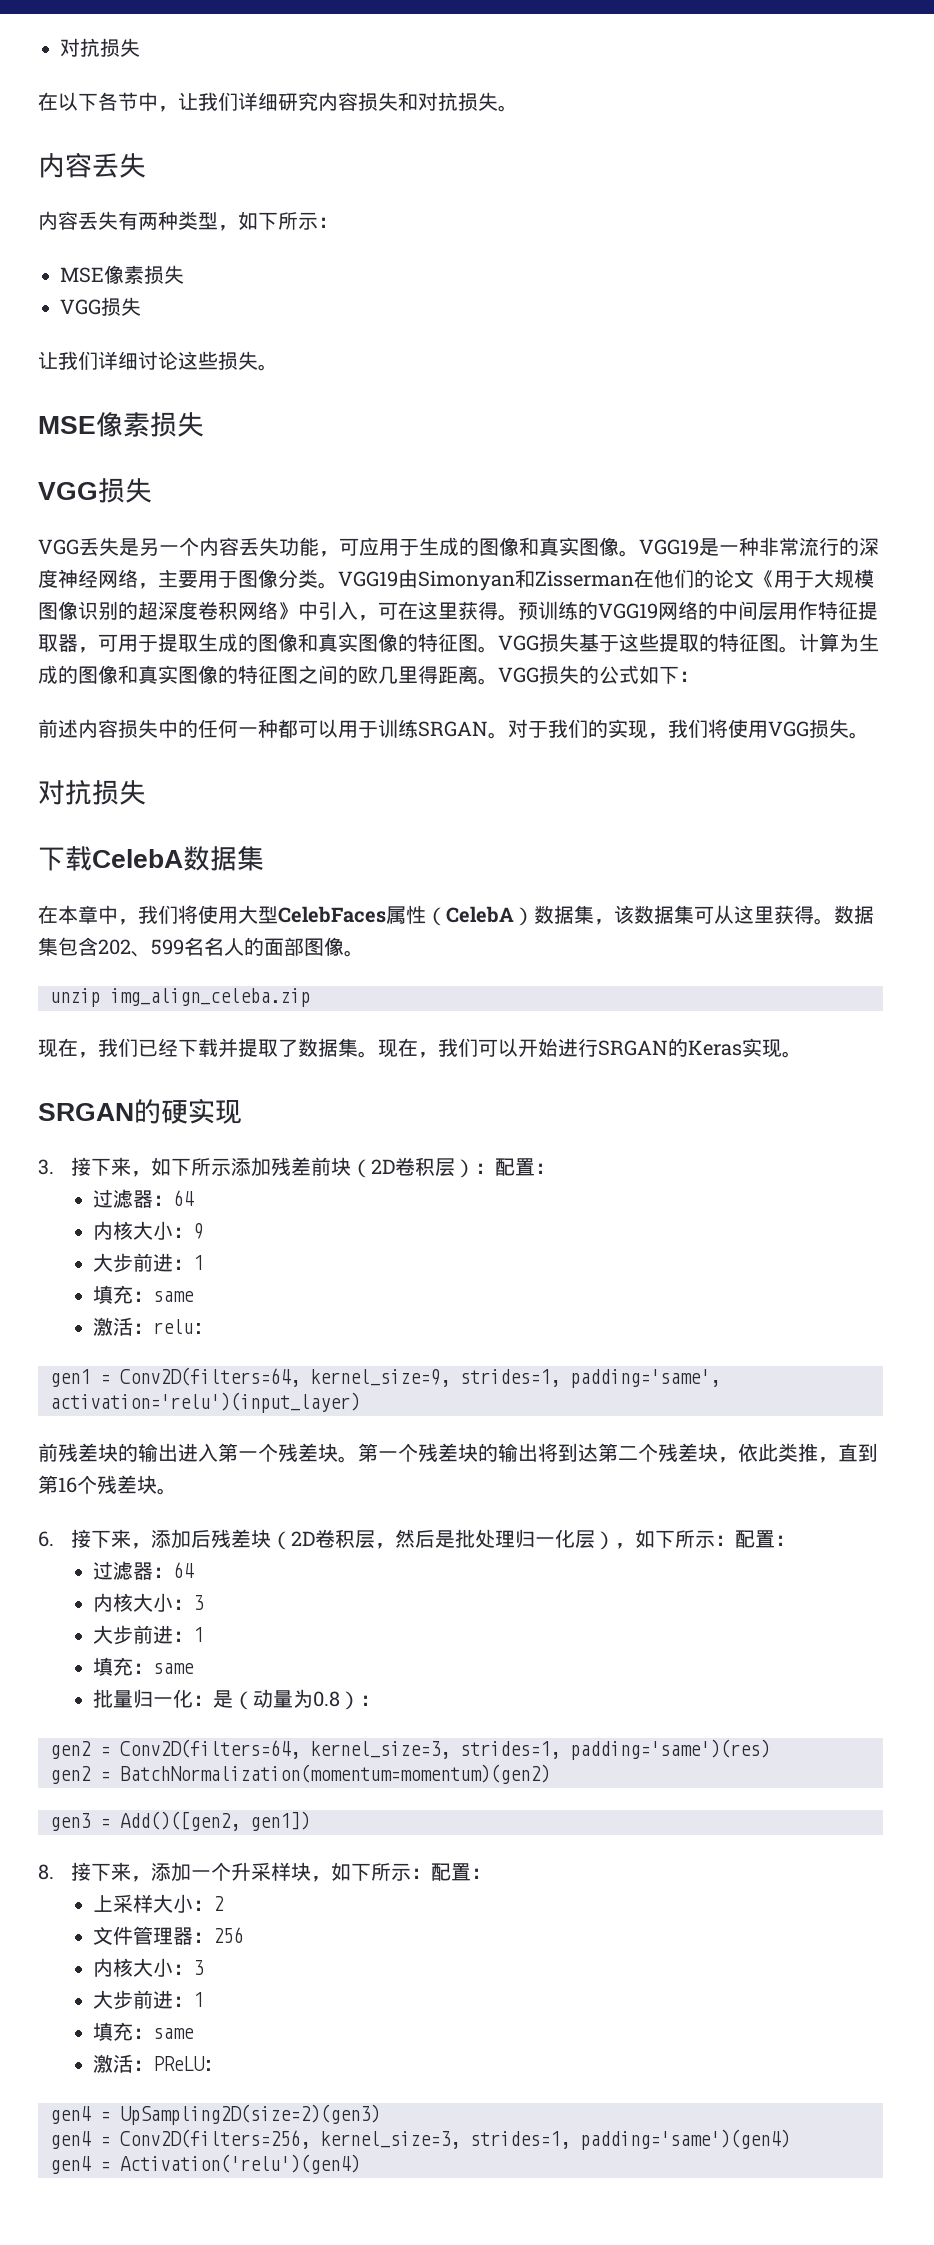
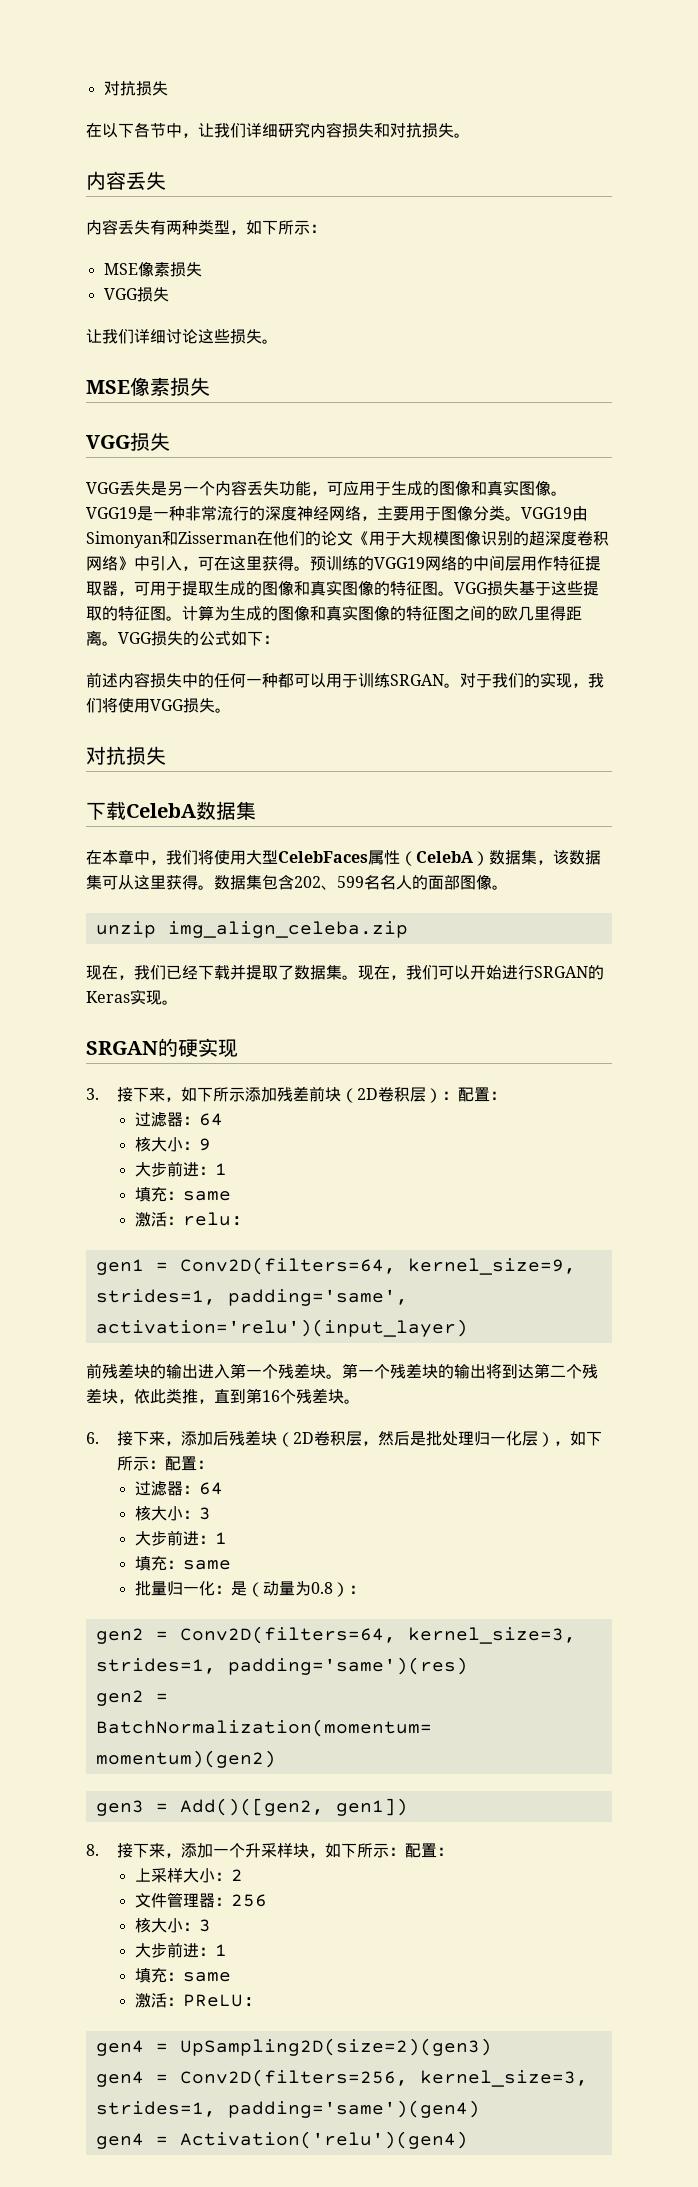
[92,1221,113,1240] 内 -> (223, 1119) none
[92,1593,113,1612] 内 -> (223, 1488) none
[92,1958,113,1977] 内 -> (267, 1900) none

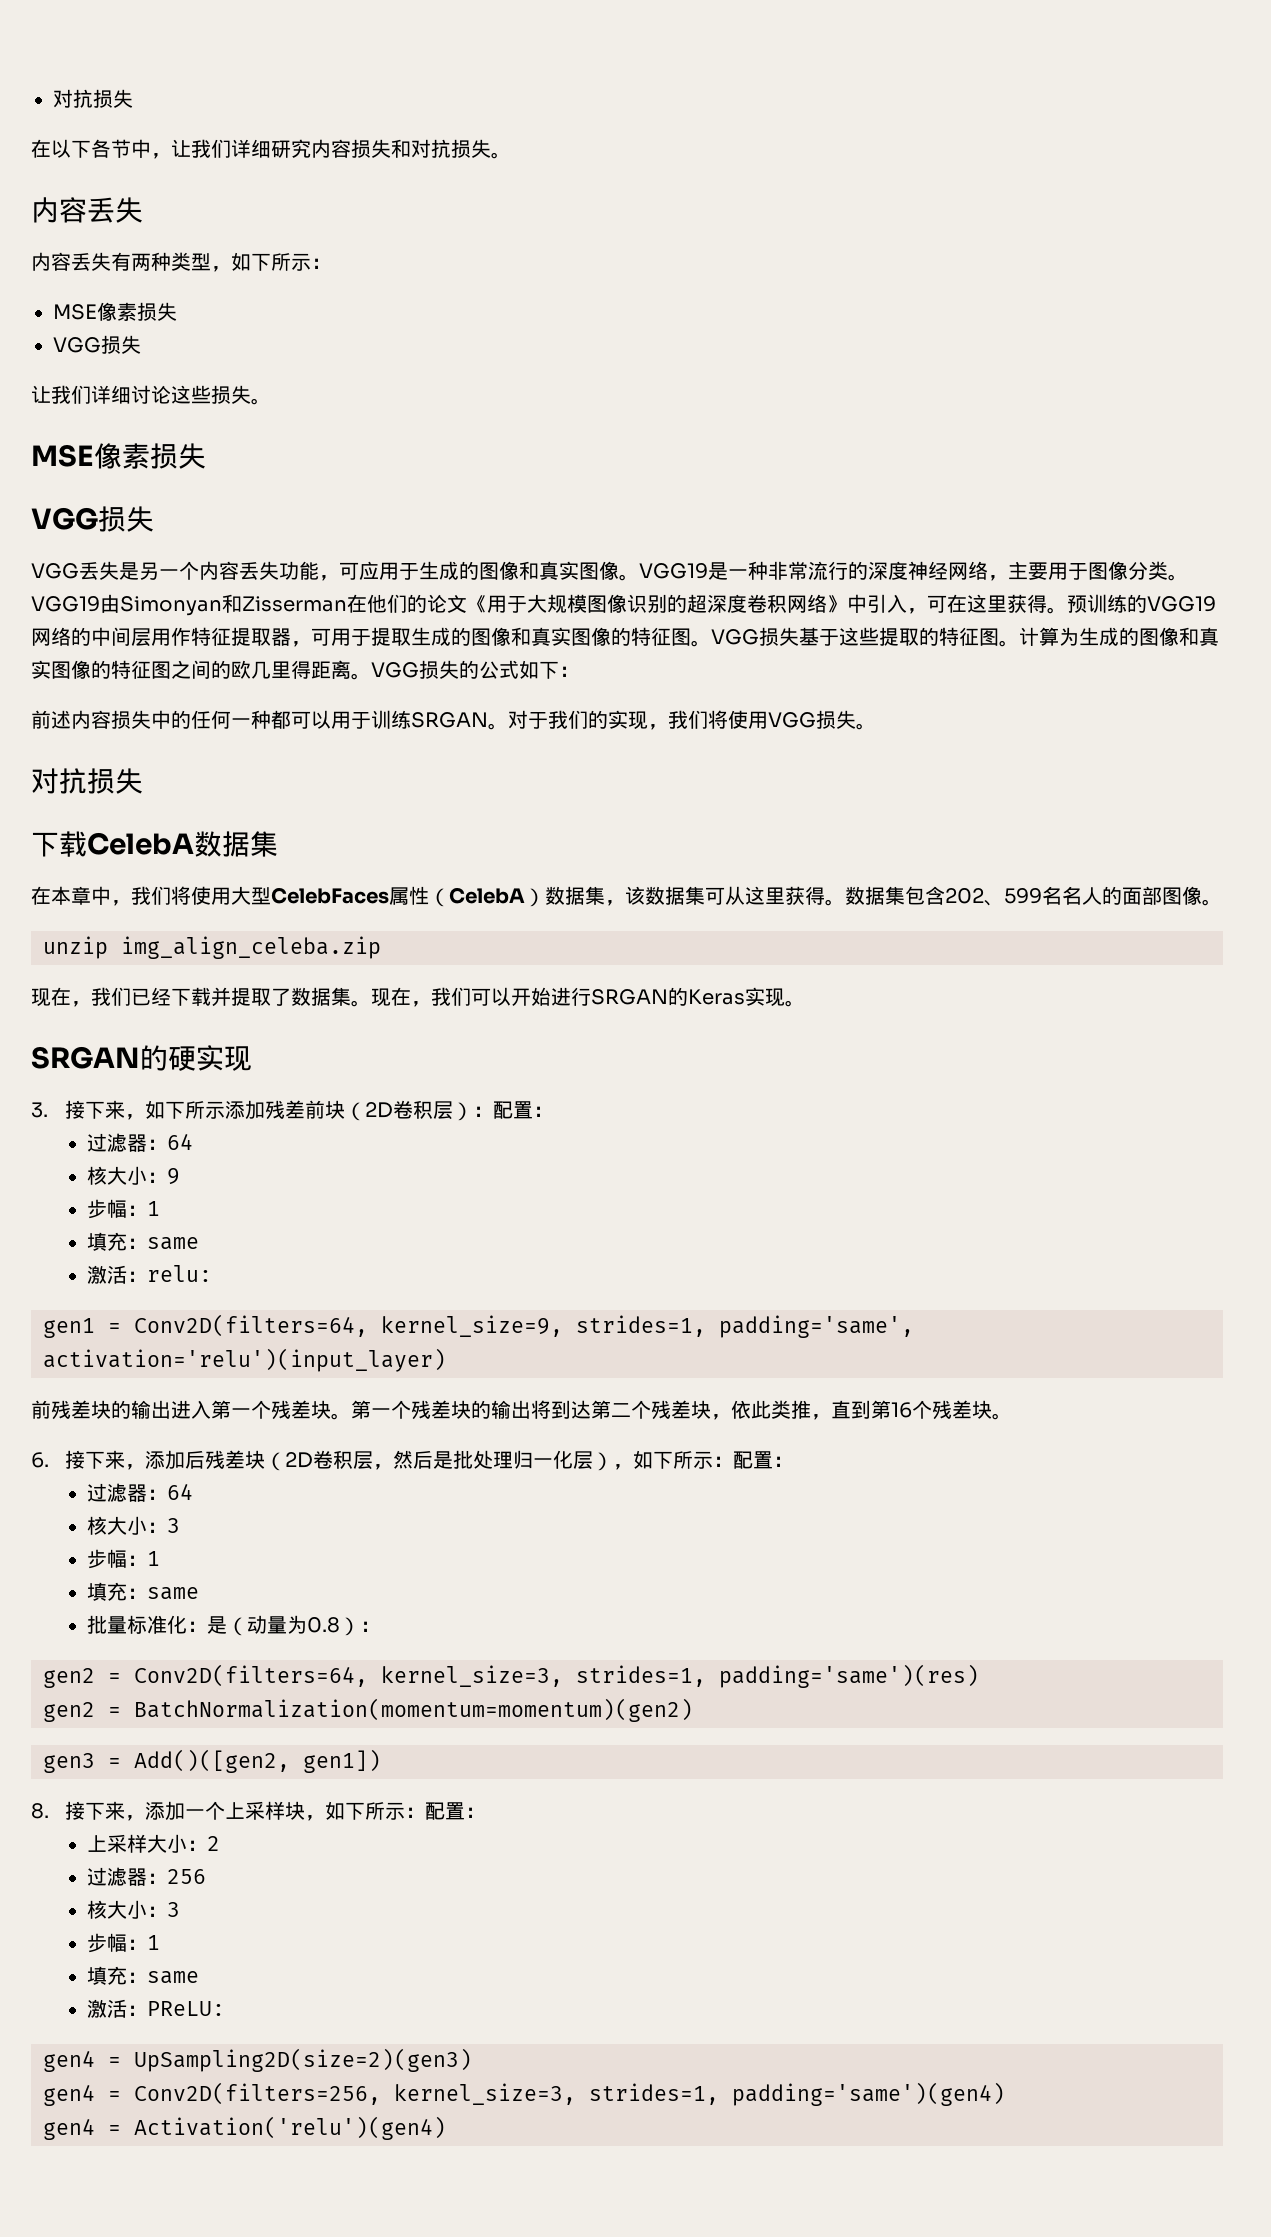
[134,1161,199,1177] 大步前进 -> [87,1199,128,1219] 步幅
[134,1530,199,1546] 大步前进 -> [87,1549,128,1569] 步幅
[166,1581,199,1596] 归一 -> [127,1615,168,1634] 标准
[245,1843,262,1858] 升 -> [225,1802,246,1819] 上
[134,1892,199,1908] 文件管理 -> [87,1867,128,1886] 过滤
[134,1942,199,1958] 大步前进 -> [87,1933,128,1953] 步幅

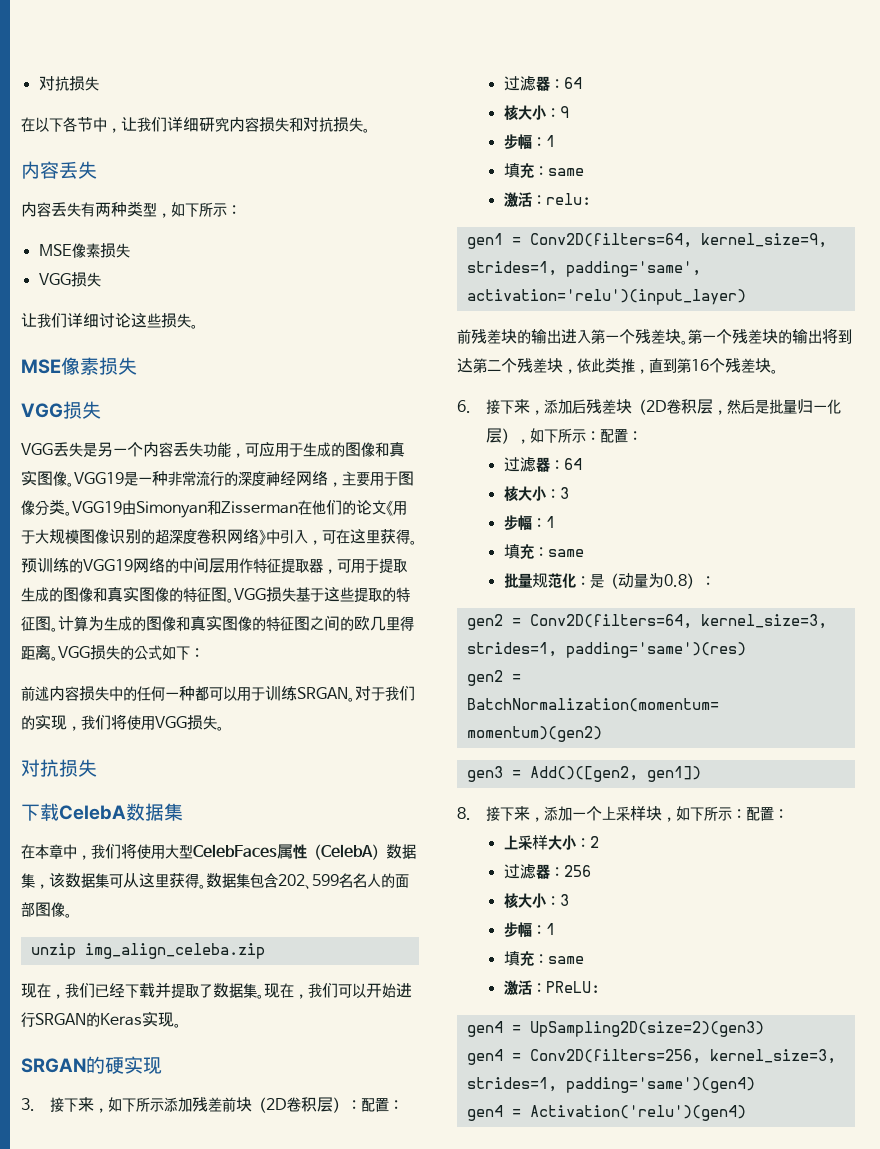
[473,1450,514,1469] 处理 -> [782,400,797,414] 量
[127,1615,168,1634] 标准 -> [531,573,562,588] 规范

